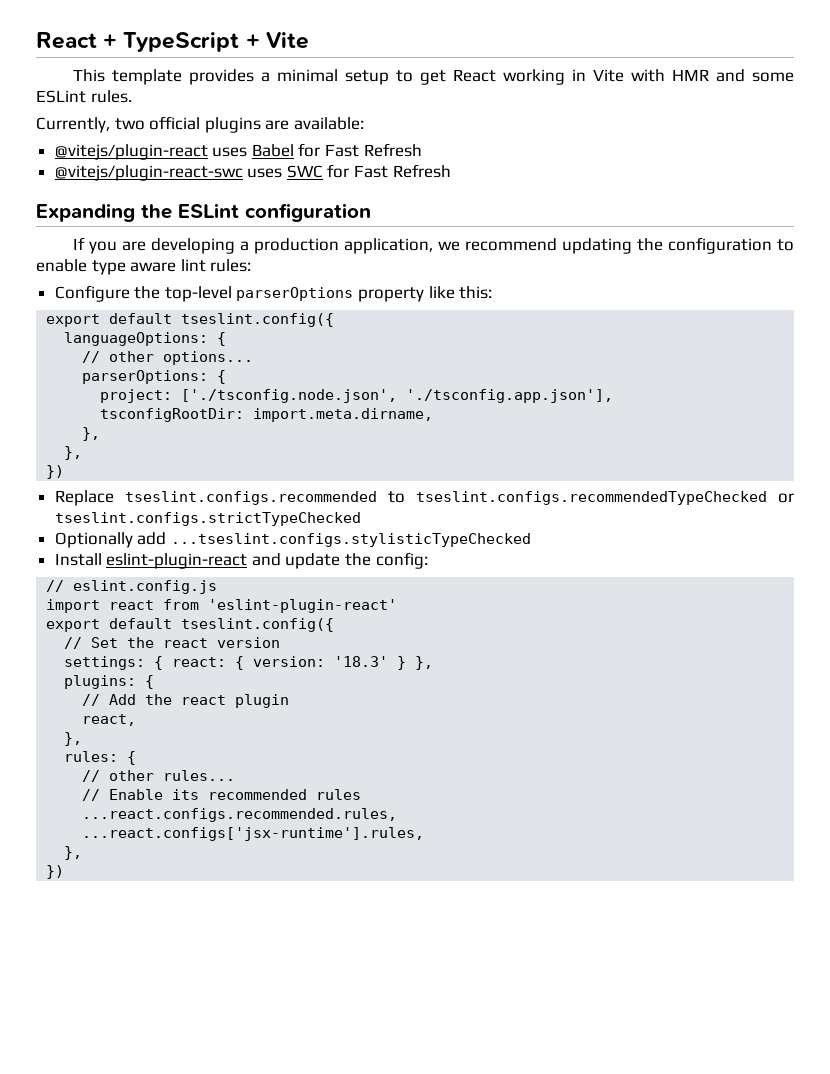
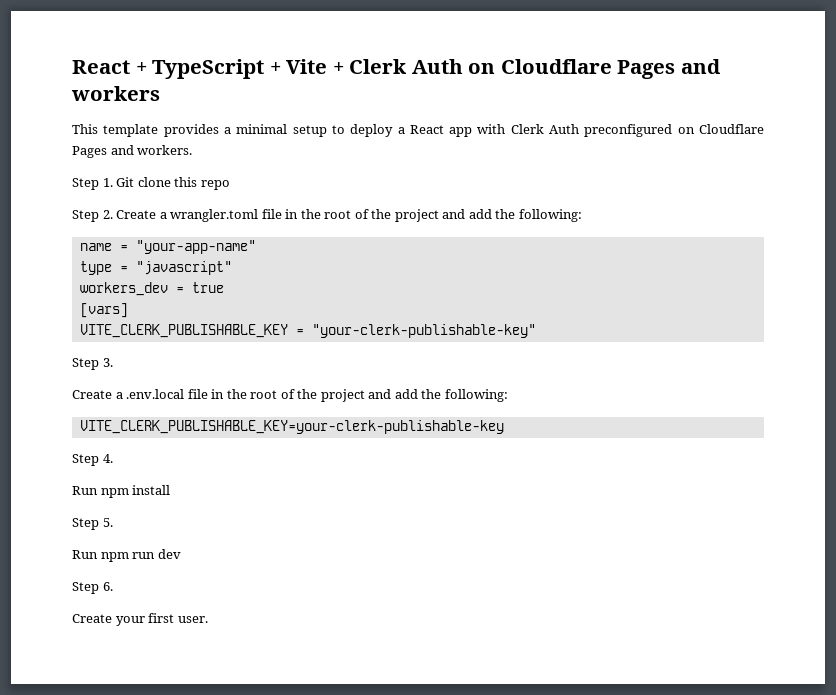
(309, 40) none -> [332,59,721,79] [71,86,160,101] + Clerk Auth on Cloudflare Pages and workers
[419,69,795,85] [36,90,132,103] [36,116,364,133] [54,143,422,160] [54,164,451,181] [36,203,371,222] [72,237,794,254] [36,259,252,275] [54,285,493,302] [46,313,335,327] [64,332,227,346] [82,351,254,365] [82,370,227,384] [100,389,614,403] [100,408,434,422] [82,427,101,441] [64,446,83,460] [46,465,65,479] [54,490,794,506] [54,512,361,526] [54,532,531,548] [54,552,428,569] [46,580,218,594] [46,599,398,613] [46,618,335,632] [64,637,281,649] [64,656,434,670] [64,675,155,689] [82,694,290,708] [82,714,137,726] [64,732,83,746] [64,751,137,765] [82,770,236,782] [82,789,362,801] [82,808,398,822] [82,827,425,841] [64,846,83,860] [46,865,65,879] get React working in Vite with HMR and some ESLint rules. // Currently, two official plugins are available: // @vitejs/plugin-react uses Babel for Fast Refresh // @vitejs/plugin-react-swc uses SWC for Fast Refresh // Expanding the ESLint configuration // If you are developing a production application, we recommend updating the configuration to enable type aware lint rules: // Configure the top-level parserOptions property like this: // export default tseslint.config({ // languageOptions: { // // other options... // parserOptions: { // project: ['./tsconfig.node.json', './tsconfig.app.json'], // tsconfigRootDir: import.meta.dirname, // }, // }, // }) // Replace tseslint.configs.recommended to tseslint.configs.recommendedTypeChecked or tseslint.configs.strictTypeChecked // Optionally add ...tseslint.configs.stylisticTypeChecked // Install eslint-plugin-react and update the config: // // eslint.config.js // import react from 'eslint-plugin-react' // export default tseslint.config({ // // Set the react version // settings: { react: { version: '18.3' } }, // plugins: { // // Add the react plugin // react, // }, // rules: { // // other rules... // // Enable its recommended rules // ...react.configs.recommended.rules, // ...react.configs['jsx-runtime'].rules, // }, // }) -> [350,124,764,137] [72,145,193,158] [72,177,230,190] [72,209,582,222] [79,240,256,254] [79,261,232,275] [79,282,224,296] [79,303,128,318] [79,324,536,338] [72,358,113,370] [72,389,508,402] [79,420,504,434] [72,454,113,466] [72,485,171,498] [72,518,113,530] [72,549,181,562] [72,582,113,594] [72,613,208,626] deploy a React app with Clerk Auth preconfigured on Cloudflare Pages and workers. // Step 1. Git clone this repo // Step 2. Create a wrangler.toml file in the root of the project and add the following: // name = "your-app-name" // type = "javascript" // workers_dev = true // [vars] // VITE_CLERK_PUBLISHABLE_KEY = "your-clerk-publishable-key" // Step 3. // Create a .env.local file in the root of the project and add the following: // VITE_CLERK_PUBLISHABLE_KEY=your-clerk-publishable-key // Step 4. // Run npm install // Step 5. // Run npm run dev // Step 6. // Create your first user.

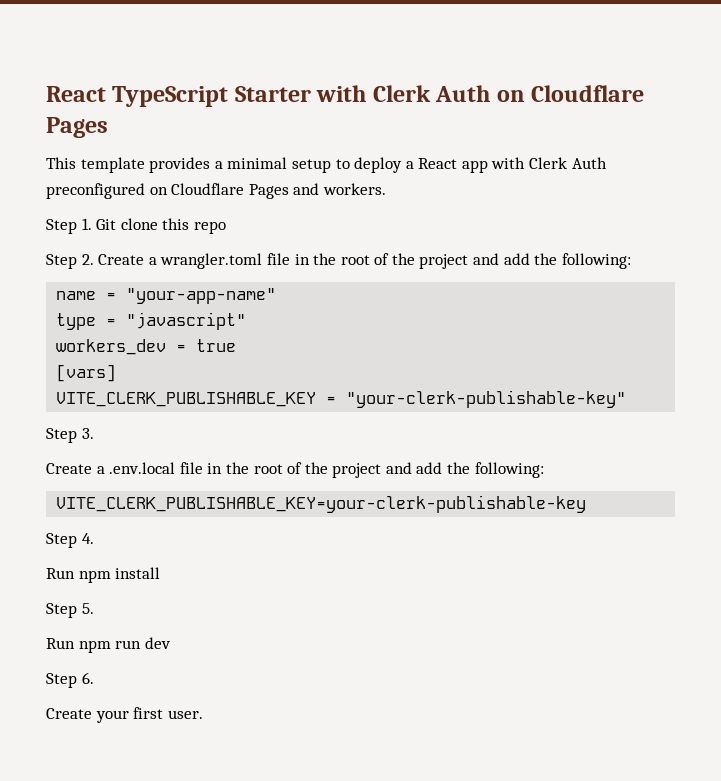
[72,59,344,79] React + TypeScript + Vite + -> [46,85,367,107] React TypeScript Starter with
[680,59,721,74] [71,86,160,101] and workers -> (108, 127) none

